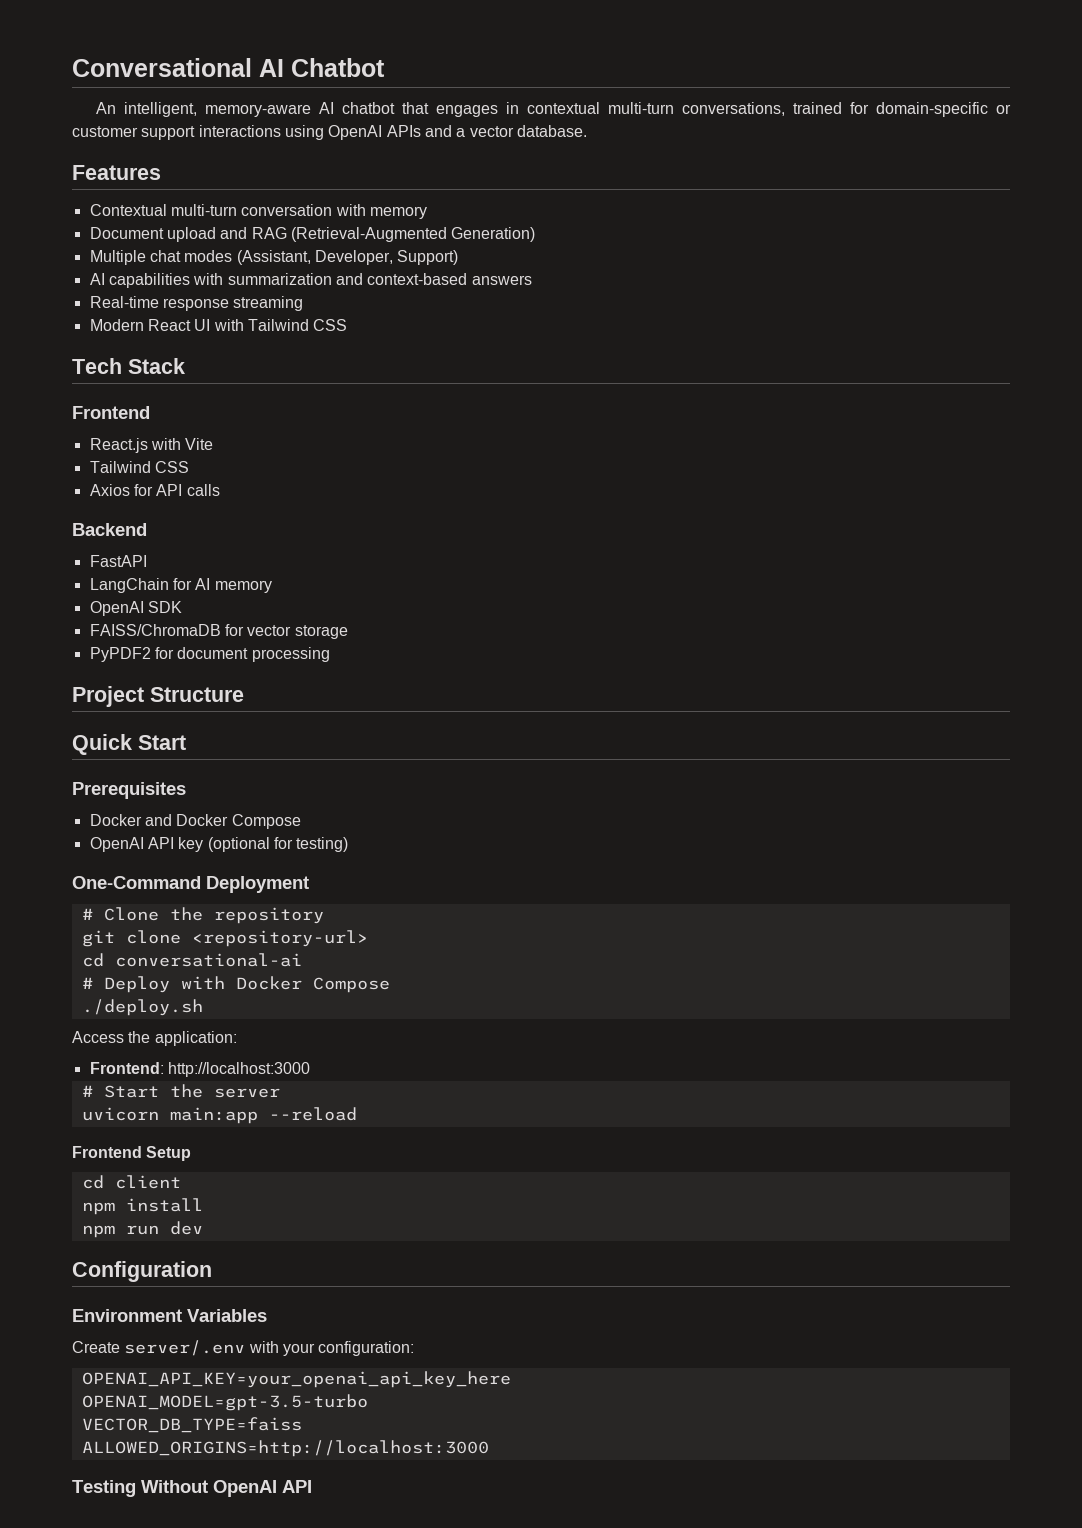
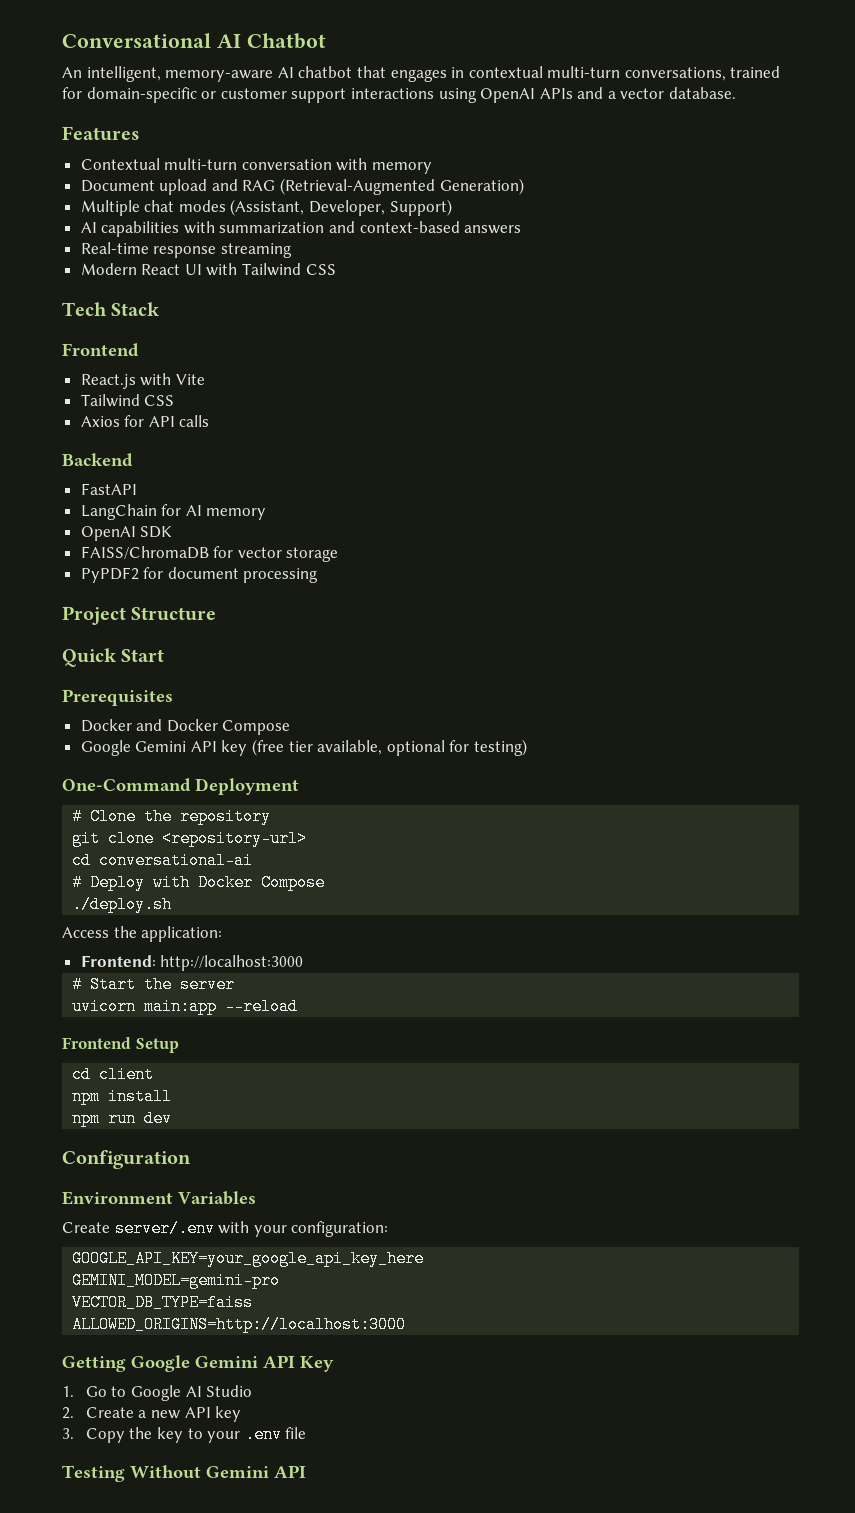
[89,837,270,852] OpenAI API key (optional -> [80,739,445,756] Google Gemini API key (free tier available, optional
[81,1371,511,1388] [81,1394,368,1411] OPENAI_API_KEY=your_openai_api_key_here // OPENAI_MODEL=gpt-3.5-turbo -> [72,1250,425,1267] [72,1272,281,1289] GOOGLE_API_KEY=your_google_api_key_here // GEMINI_MODEL=gemini-pro
(489, 1448) none -> [62,1355,334,1372] [62,1385,253,1401] [62,1406,242,1422] [62,1426,307,1443] // Getting Google Gemini API Key // 1. Go to Google AI Studio // 2. Create a new API key // 3. Copy the key to your .env file
[213,1480,277,1497] OpenAI -> [206,1466,269,1478] Gemini

